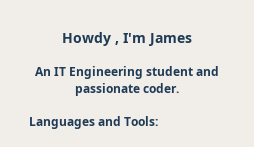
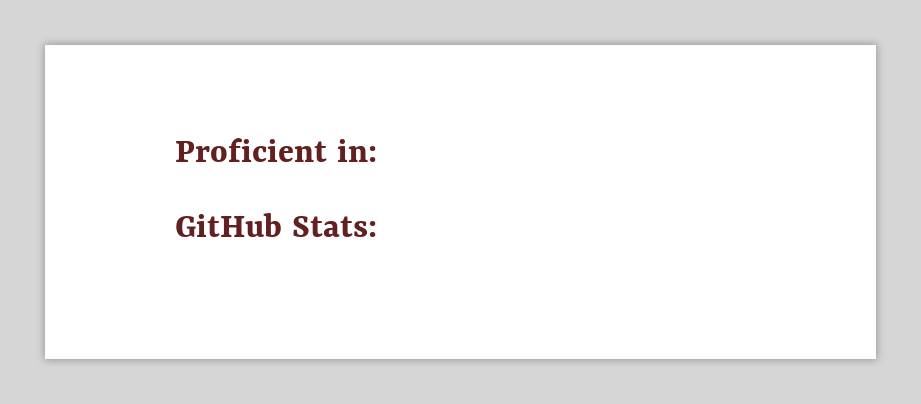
[62,32,192,46] [34,66,220,79] [74,83,180,96] [29,116,159,129] Howdy , I'm James // An IT Engineering student and passionate coder. // Languages and Tools: -> [175,138,377,162] [175,213,377,237] Proficient in: // GitHub Stats:

